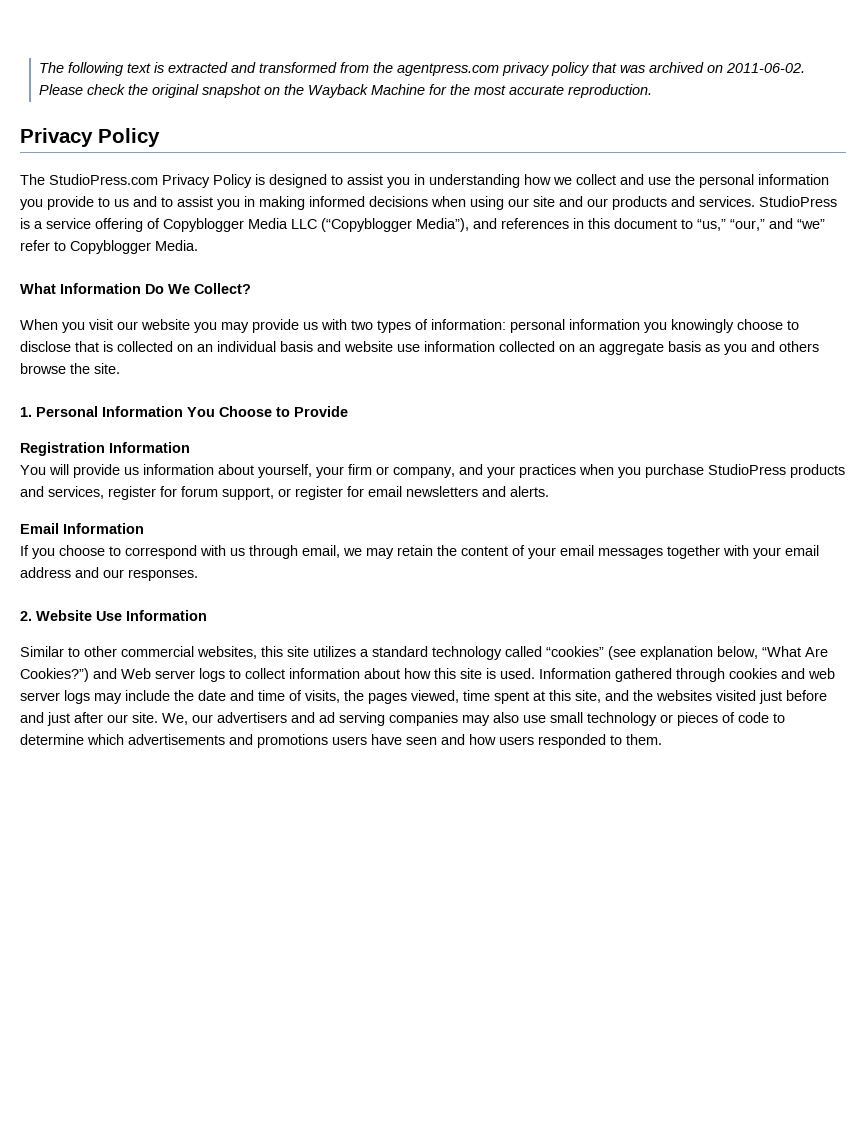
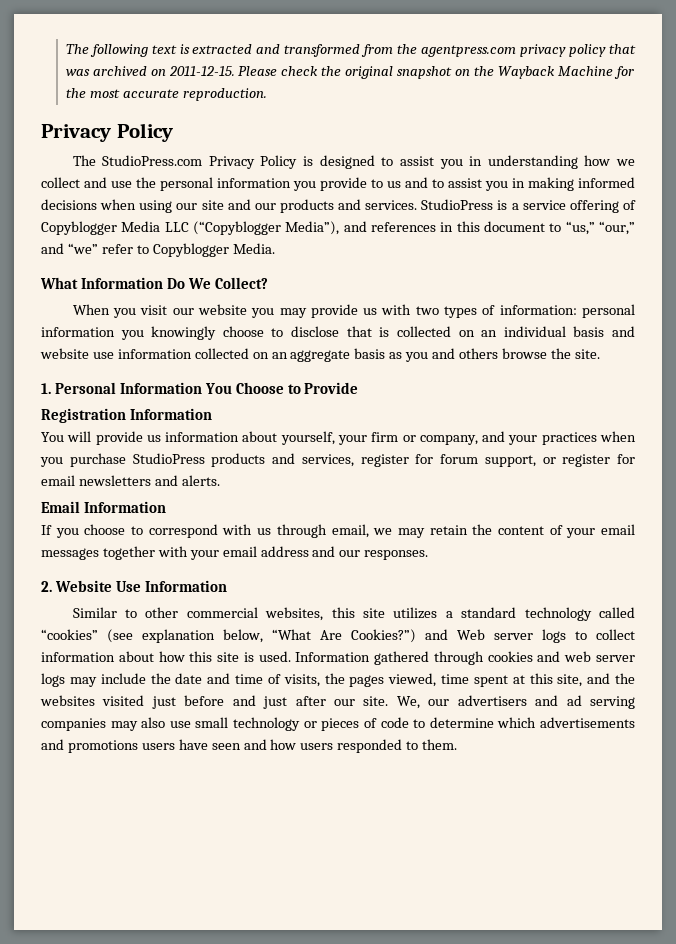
[726,63,806,73] 2011-06-02. -> [168,66,235,76] 2011-12-15.

